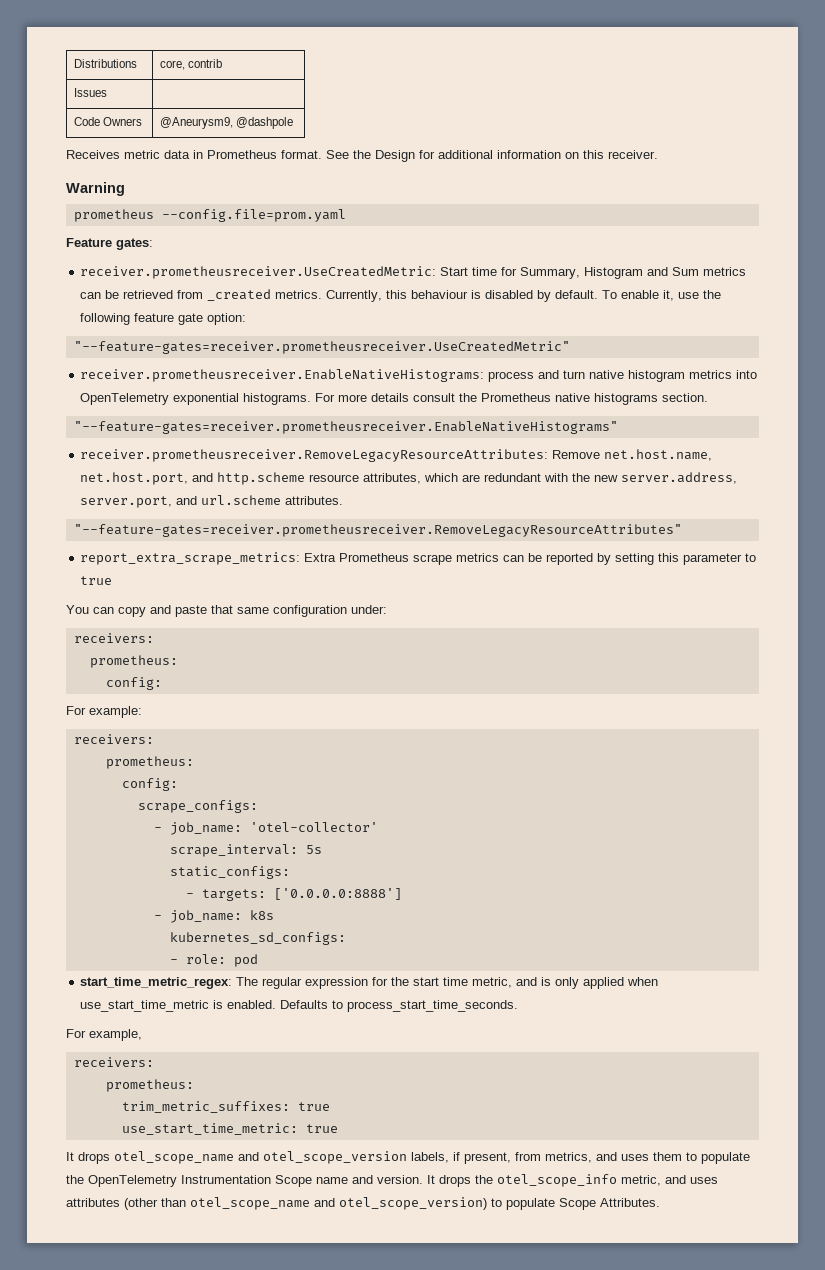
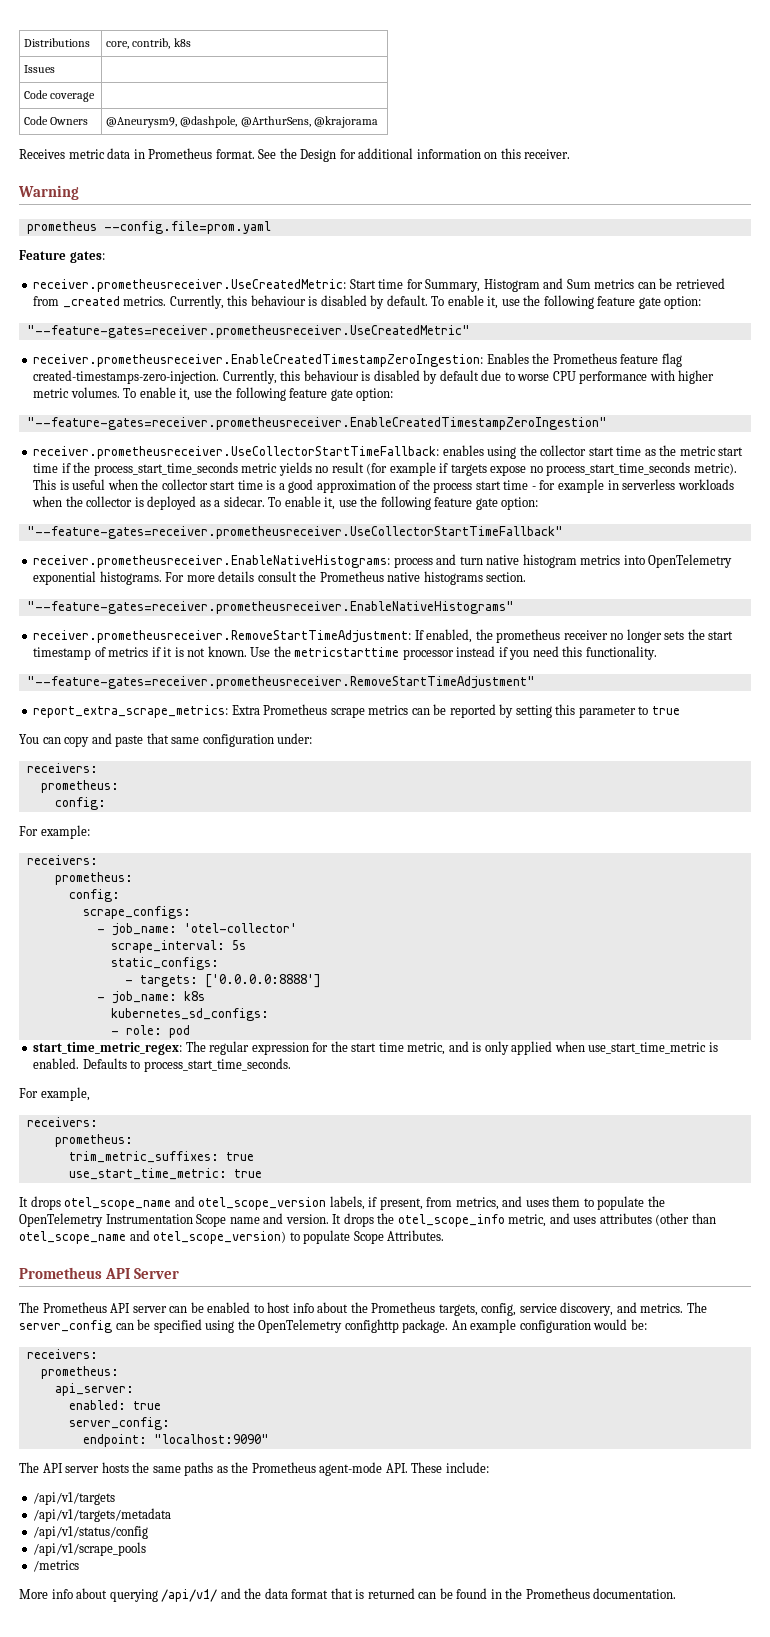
[188,59,223,68] contrib -> [132,38,191,49] contrib, k8s
(108, 92) none -> [24,90,96,102] // Code coverage |
[236,117,294,129] @dashpole -> [180,116,378,128] @dashpole, @ArthurSens, @krajorama
(570, 347) none -> [33,353,682,367] [33,370,715,384] [33,387,394,401] [26,417,607,430] [33,445,744,459] [33,462,737,476] [33,479,734,493] [32,496,539,510] [26,526,563,539] // receiver.prometheusreceiver.EnableCreatedTimestampZeroIngestion: Enables the Prometheus feature flag created-timestamps-zero-injection. Currently, this behaviour is disabled by default due to worse CPU performance with higher metric volumes. To enable it, use the following feature gate option: // "--feature-gates=receiver.prometheusreceiver.EnableCreatedTimestampZeroIngestion" // receiver.prometheusreceiver.UseCollectorStartTimeFallback: enables using the collector start time as the metric start time if the process_start_time_seconds metric yields no result (for example if targets expose no process_start_time_seconds metric). This is useful when the collector start time is a good approximation of the process start time - for example in serverless workloads when the collector is deployed as a sidecar. To enable it, use the following feature gate option: // "--feature-gates=receiver.prometheusreceiver.UseCollectorStartTimeFallback"
[80,449,713,462] [80,472,738,485] [80,495,344,508] [73,524,682,537] receiver.prometheusreceiver.RemoveLegacyResourceAttributes: Remove net.host.name, net.host.port, and http.scheme resource attributes, which are redundant with the new server.address, server.port, and url.scheme attributes. // "--feature-gates=receiver.prometheusreceiver.RemoveLegacyResourceAttributes" -> [33,629,734,643] [33,646,657,660] [26,676,535,689] receiver.prometheusreceiver.RemoveStartTimeAdjustment: If enabled, the prometheus receiver no longer sets the start timestamp of metrics if it is not known. Use the metricstarttime processor instead if you need this functionality. // "--feature-gates=receiver.prometheusreceiver.RemoveStartTimeAdjustment"
(660, 1202) none -> [19,1267,180,1279] [19,1302,707,1316] [19,1319,647,1333] [26,1349,98,1359] [40,1366,119,1379] [54,1383,134,1396] [68,1400,161,1410] [68,1417,170,1430] [82,1434,269,1447] [19,1462,489,1476] [33,1492,116,1505] [33,1508,172,1522] [33,1526,149,1539] [33,1542,147,1556] [33,1560,80,1572] [19,1588,677,1602] // Prometheus API Server // The Prometheus API server can be enabled to host info about the Prometheus targets, config, service discovery, and metrics. The server_config can be specified using the OpenTelemetry confighttp package. An example configuration would be: // receivers: // prometheus: // api_server: // enabled: true // server_config: // endpoint: "localhost:9090" // The API server hosts the same paths as the Prometheus agent-mode API. These include: // /api/v1/targets // /api/v1/targets/metadata // /api/v1/status/config // /api/v1/scrape_pools // /metrics // More info about querying /api/v1/ and the data format that is returned can be found in the Prometheus documentation.

